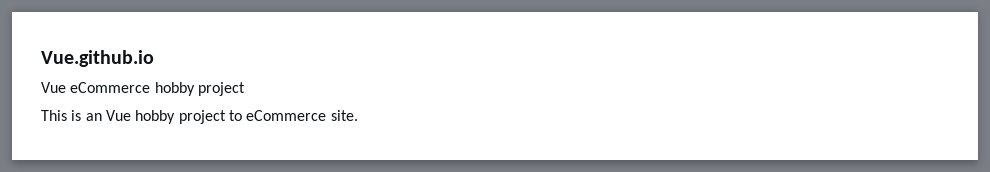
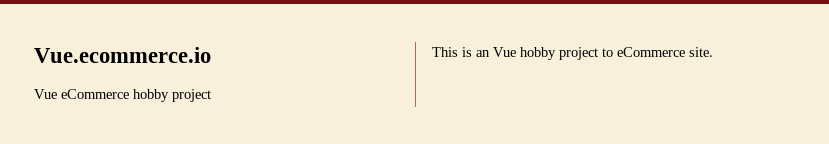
[41,50,154,67] Vue.github.io -> [34,47,211,63] Vue.ecommerce.io

